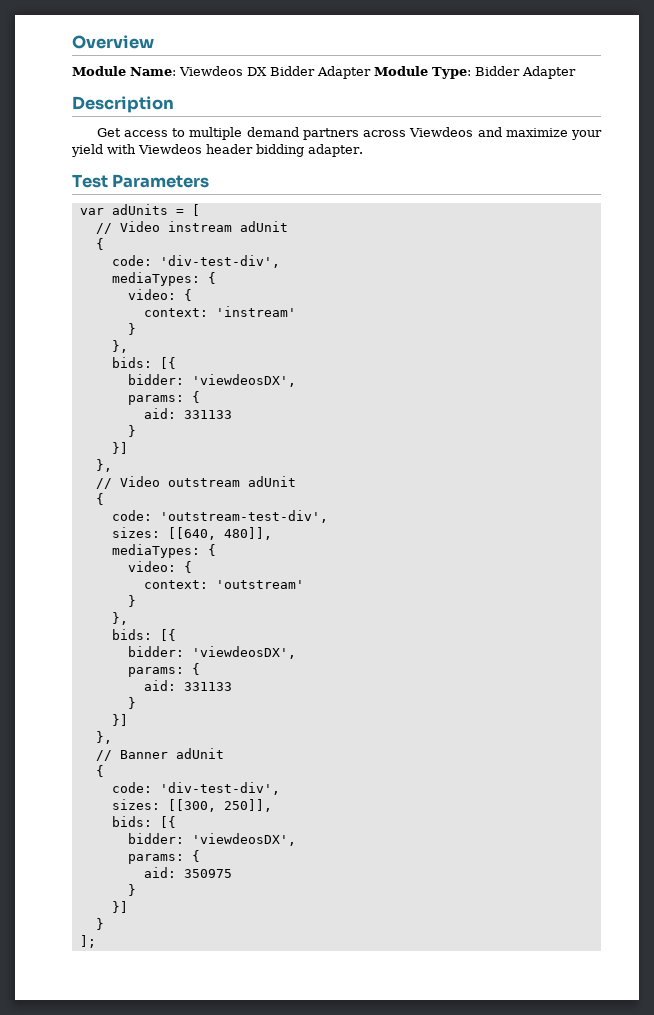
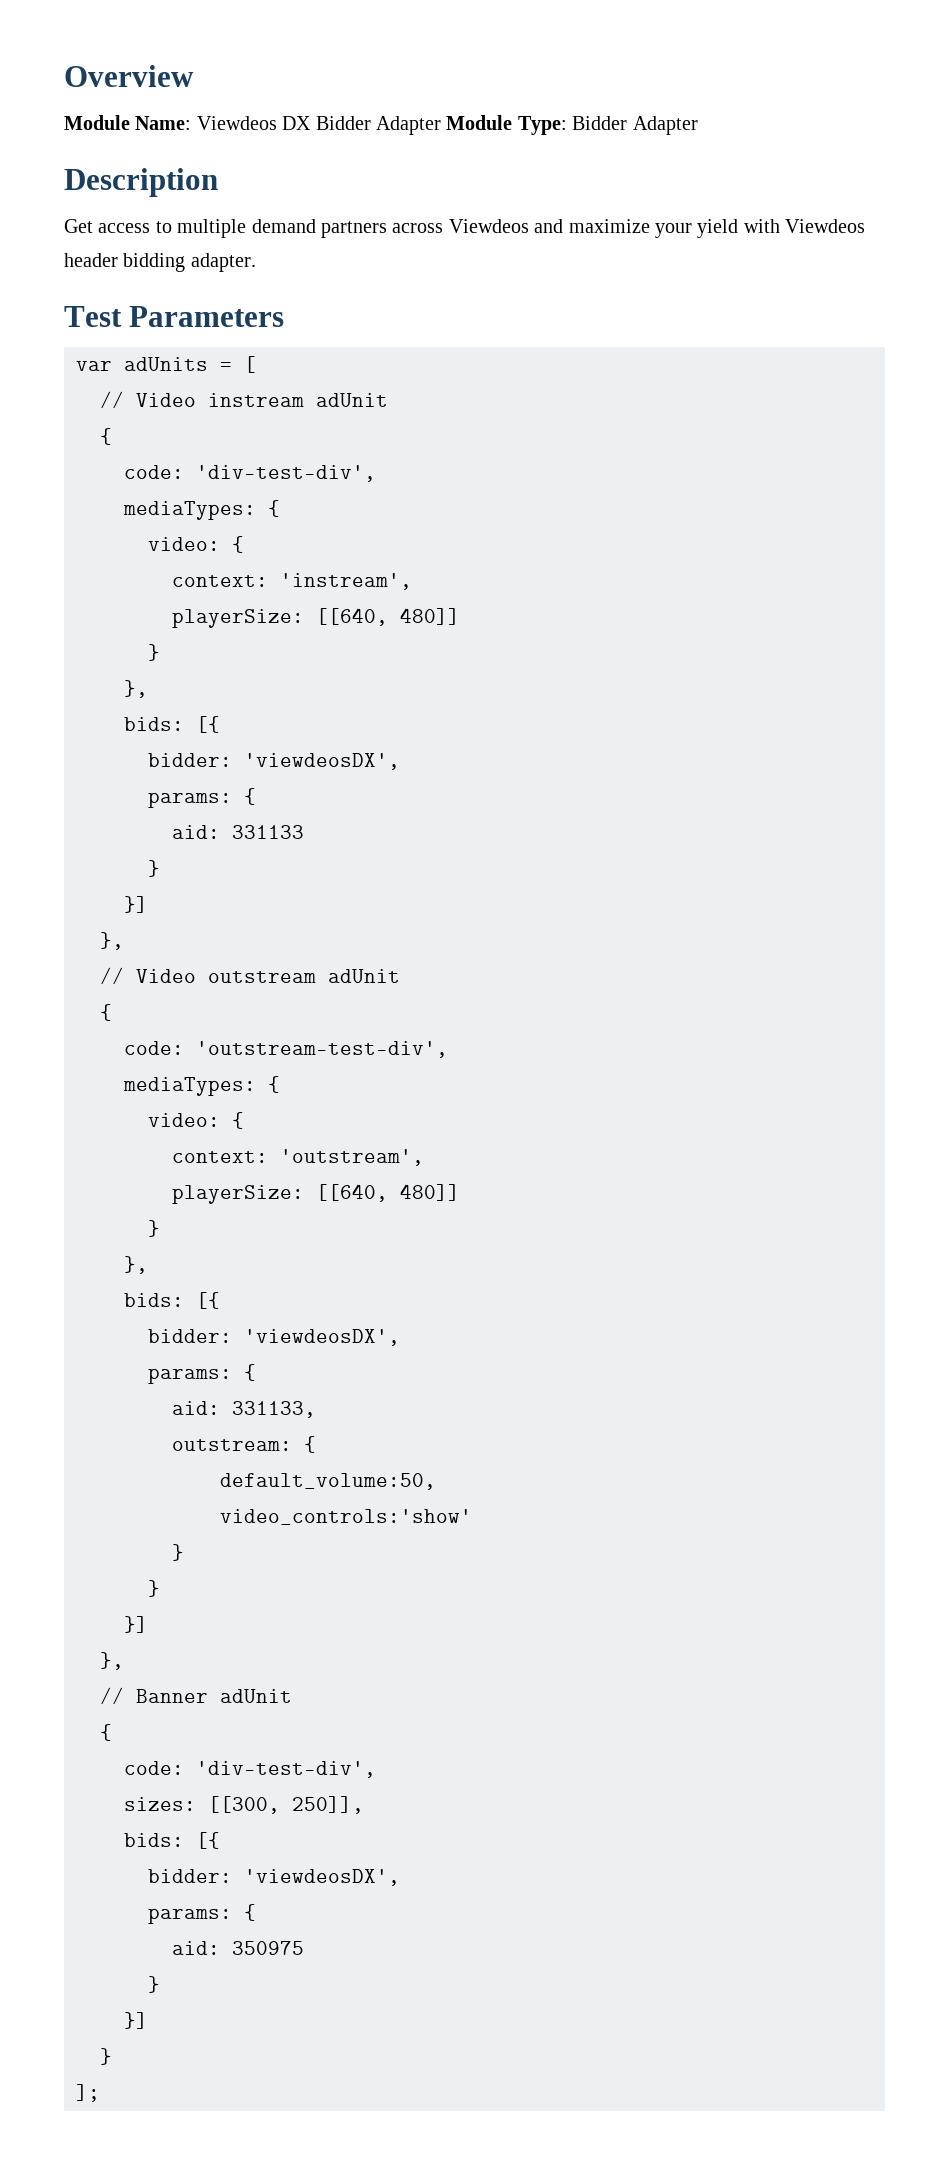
[215,306,296,317] 'instream' -> [280,573,412,590] [172,608,460,628] 'instream', // playerSize: [[640, 480]]
[111,527,272,540] [111,544,216,558] [127,561,192,573] [143,580,304,589] [127,595,136,607] [111,612,128,625] [111,629,176,641] [127,646,296,659] [127,663,200,677] [143,680,232,691] // sizes: [[640, 480]], // mediaTypes: { // video: { // context: 'outstream' // } // }, // bids: [{ // bidder: 'viewdeosDX', // params: { // aid: 331133 -> [123,1076,280,1096] [148,1112,244,1129] [172,1149,424,1166] [172,1184,460,1204] [148,1220,160,1237] [124,1256,148,1274] [124,1292,220,1309] [148,1329,400,1346] [148,1364,256,1384] [172,1401,316,1418] [172,1436,316,1453] [220,1473,436,1490] [220,1509,472,1525] [172,1544,184,1561] // mediaTypes: { // video: { // context: 'outstream', // playerSize: [[640, 480]] // } // }, // bids: [{ // bidder: 'viewdeosDX', // params: { // aid: 331133, // outstream: { // default_volume:50, // video_controls:'show' // }

